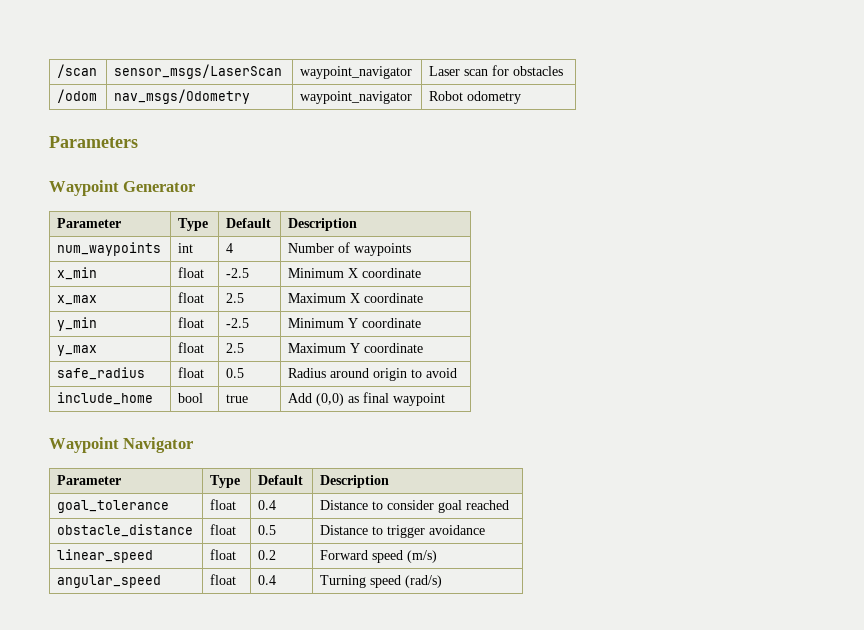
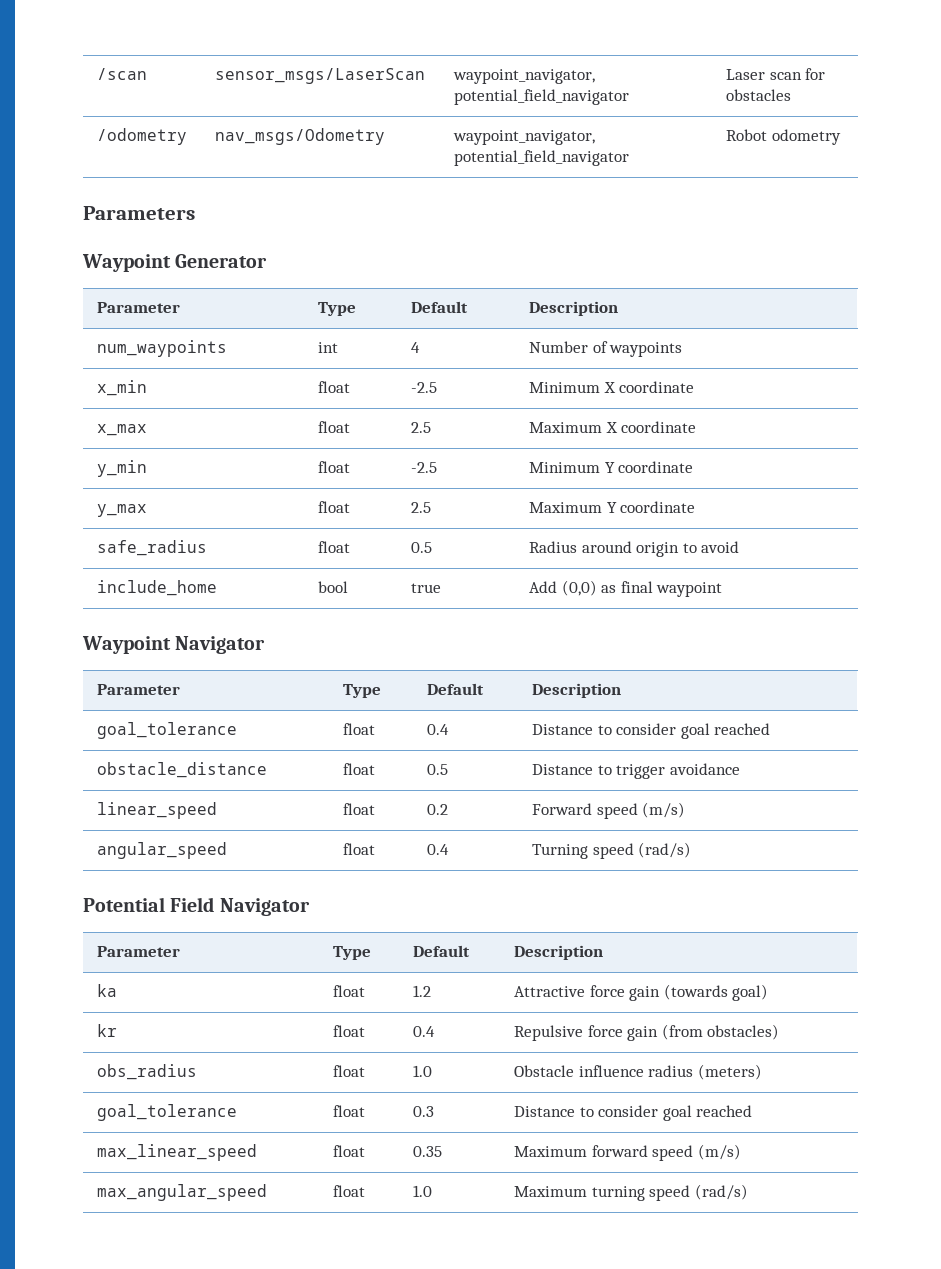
[300,66,413,79] waypoint_navigator -> [452,69,595,84] [453,89,629,105] waypoint_navigator, potential_field_navigator
[57,89,98,103] /odom -> [96,128,187,145] /odometry
[300,91,413,104] waypoint_navigator -> [452,130,595,145] [453,150,629,166] waypoint_navigator, potential_field_navigator
(443, 581) none -> [83,897,310,916] [96,946,180,957] [332,946,371,960] [412,945,470,957] [513,945,603,960] [96,984,117,997] [332,985,365,997] [412,985,431,997] [513,984,769,1001] [96,1024,117,1037] [332,1025,365,1037] [412,1026,435,1037] [513,1024,780,1041] [96,1064,197,1080] [332,1065,365,1077] [412,1065,432,1077] [513,1064,762,1080] [96,1104,237,1121] [332,1105,365,1117] [412,1106,434,1117] [513,1105,753,1121] [96,1144,257,1161] [332,1145,365,1157] [412,1146,442,1157] [513,1144,741,1161] [96,1184,267,1201] [332,1185,365,1197] [412,1185,432,1197] [513,1184,748,1201] // Potential Field Navigator // Parameter | Type | Default | Description // ka | float | 1.2 | Attractive force gain (towards goal) // kr | float | 0.4 | Repulsive force gain (from obstacles) // obs_radius | float | 1.0 | Obstacle influence radius (meters) // goal_tolerance | float | 0.3 | Distance to consider goal reached // max_linear_speed | float | 0.35 | Maximum forward speed (m/s) // max_angular_speed | float | 1.0 | Maximum turning speed (rad/s)

